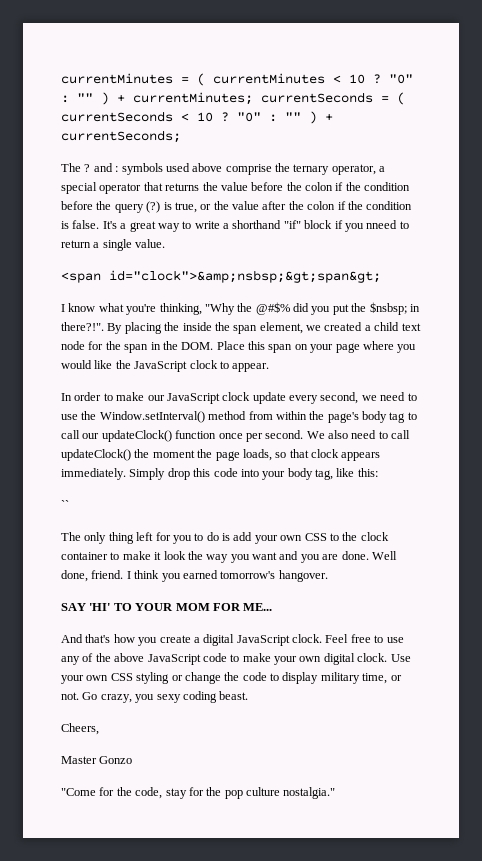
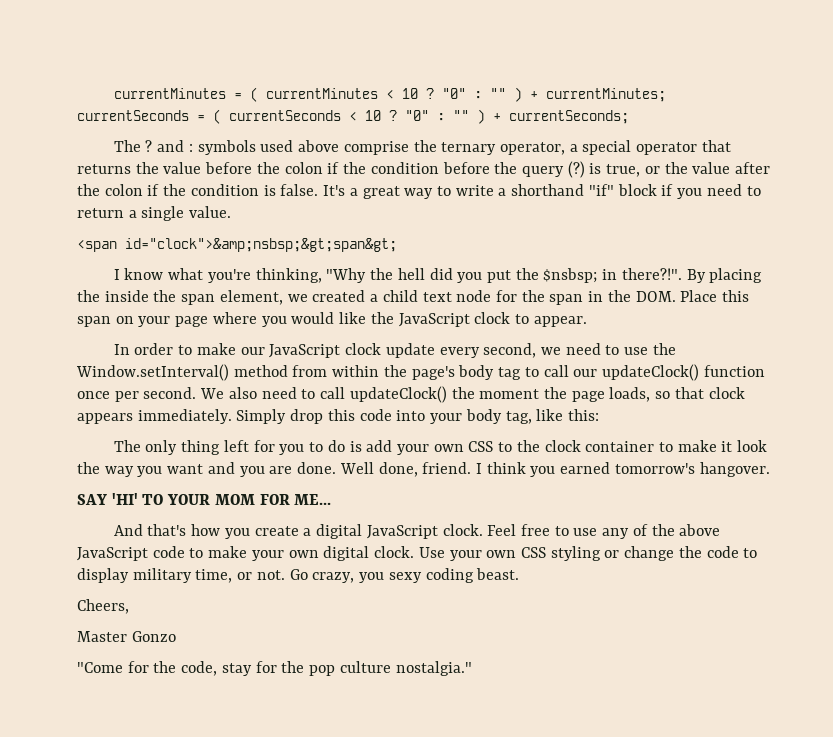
[366,220,398,229] nneed -> [706,184,742,196] need
[255,302,290,315] @#$% -> [397,268,425,280] hell
[61,500,69,509] // `` -> (599, 415) none

